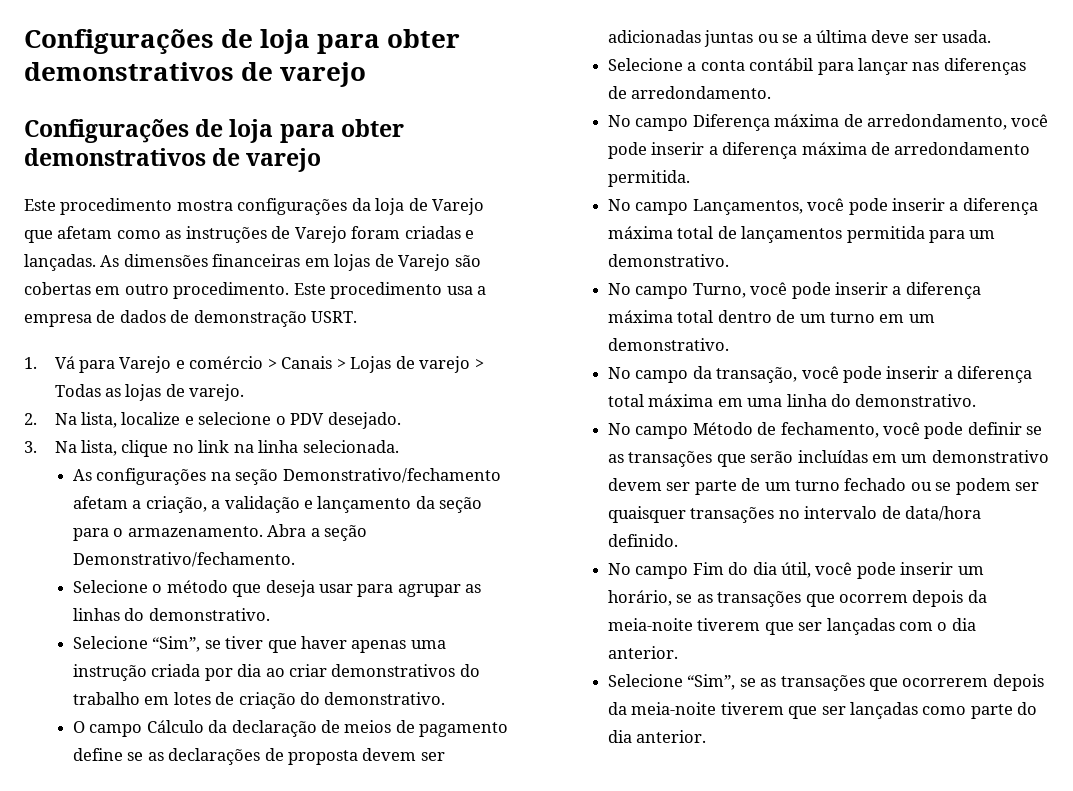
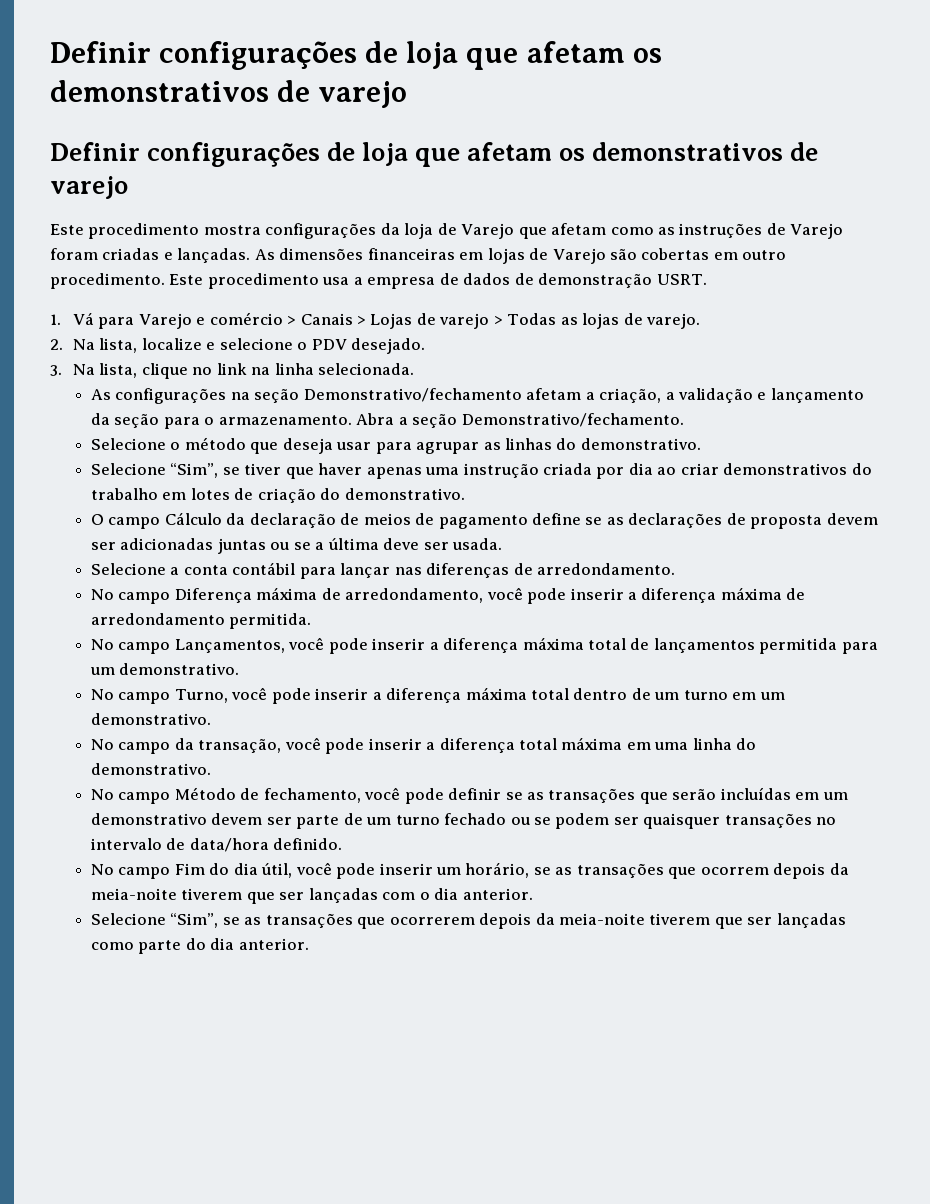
[24,29,461,54] [24,62,367,87] [24,119,404,143] Configurações de loja para obter demonstrativos de varejo // Configurações de loja para obter -> [50,41,662,70] [50,80,408,108] [50,142,586,167] Definir configurações de loja que afetam os demonstrativos de varejo // Definir configurações de loja que afetam os

